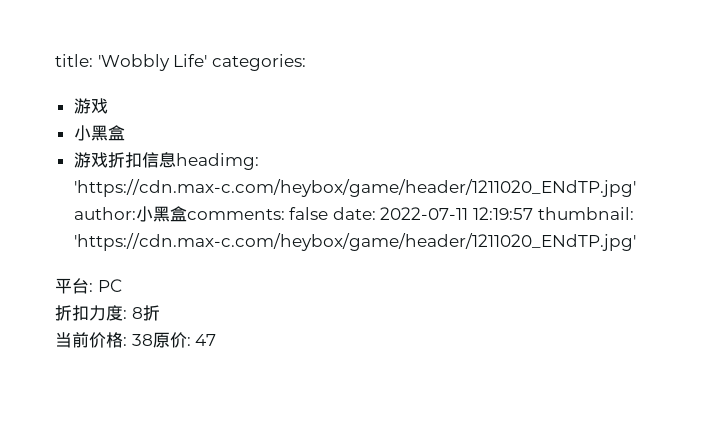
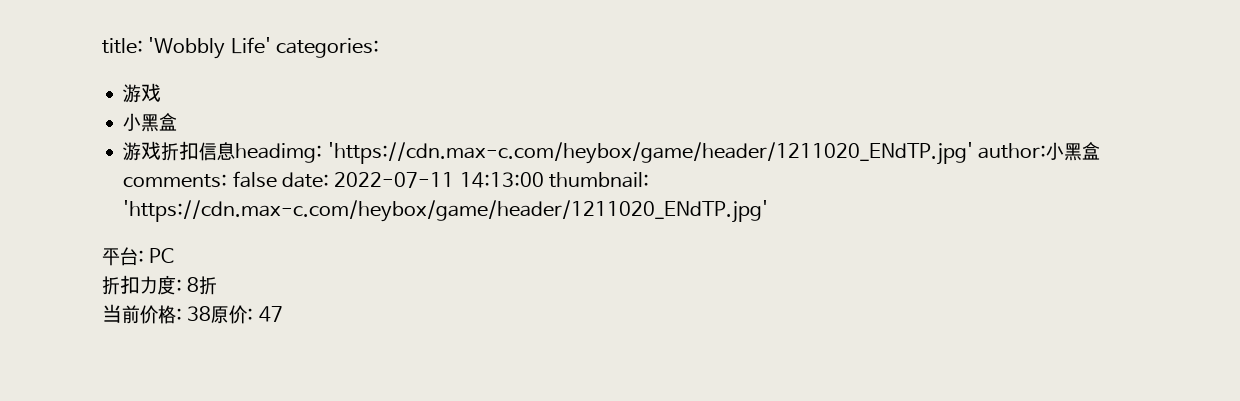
[473,207,534,220] 12:19:57 -> [459,172,544,188] 14:13:00

